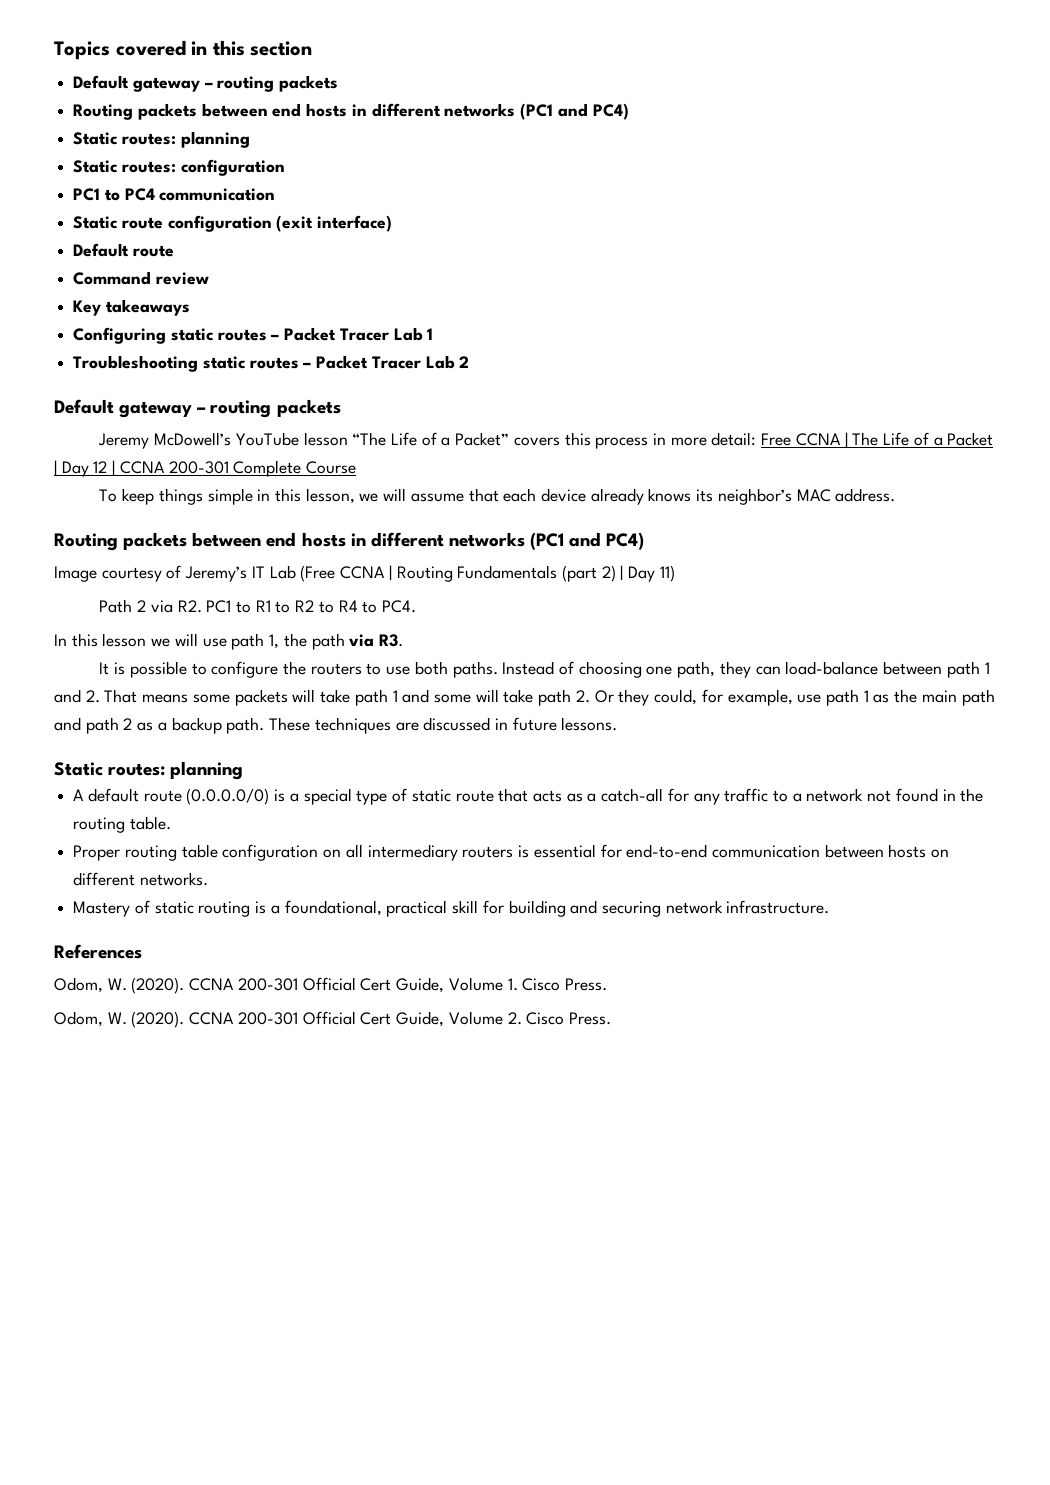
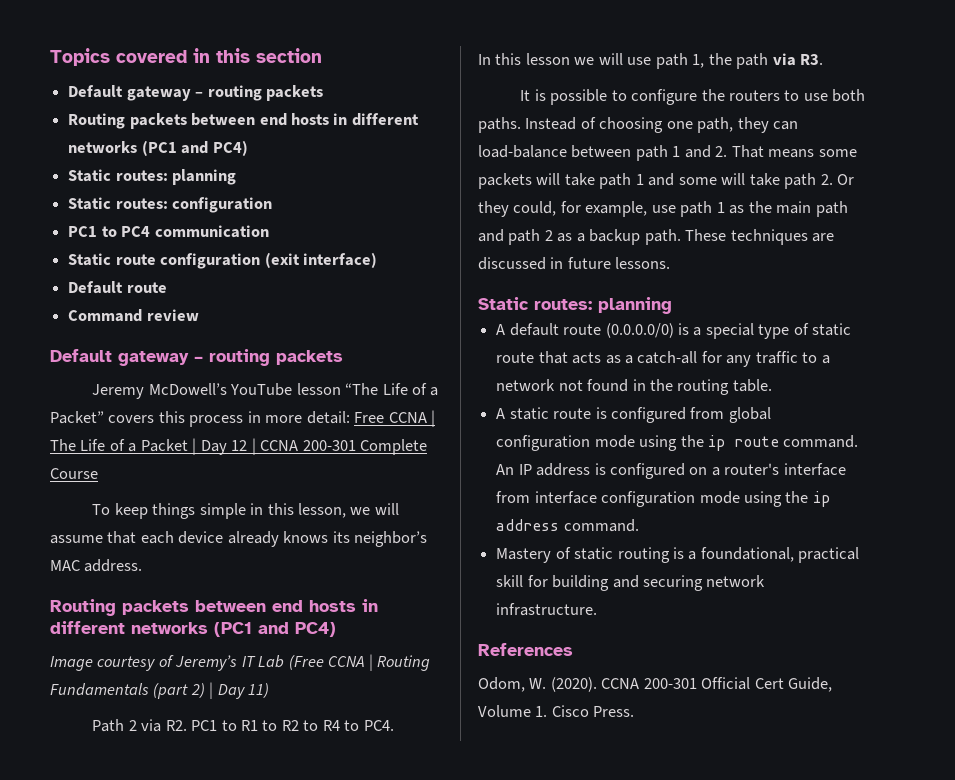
[73,299,190,316] [73,327,434,344] [73,355,470,372] // Key takeaways // Configuring static routes – Packet Tracer Lab 1 // Troubleshooting static routes – Packet Tracer Lab 2 -> (199, 315) none
[73,844,950,861] [73,872,208,886] Proper routing table configuration on all intermediary routers is essential for end-to-end communication between hosts on different networks. -> [496,407,771,423] [496,435,859,451] [496,463,846,479] [496,491,830,507] [496,519,639,532] A static route is configured from global configuration mode using the ip route command. An IP address is configured on a router's interface from interface configuration mode using the ip address command.
[54,1011,611,1028] // Odom, W. (2020). CCNA 200-301 Official Cert Guide, Volume 2. Cisco Press. -> (635, 711) none

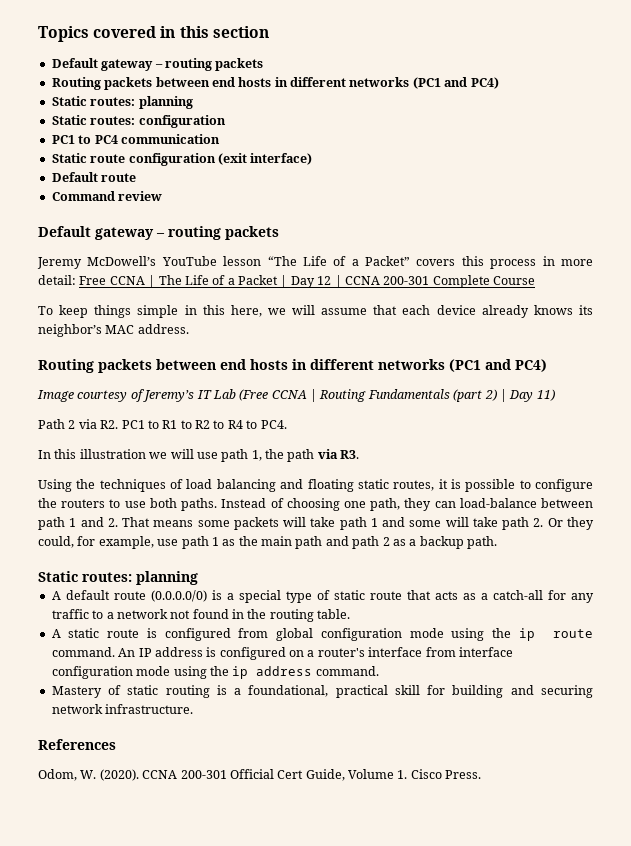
[297,503,346,518] lesson, -> [230,305,262,317] here,
[525,53,570,65] lesson -> [79,449,146,459] illustration
[520,90,531,101] It -> [38,479,448,492] Using the techniques of load balancing and floating static routes, it
[685,229,835,245] [478,257,671,270] These techniques are discussed in future lessons. -> (497, 542) none

